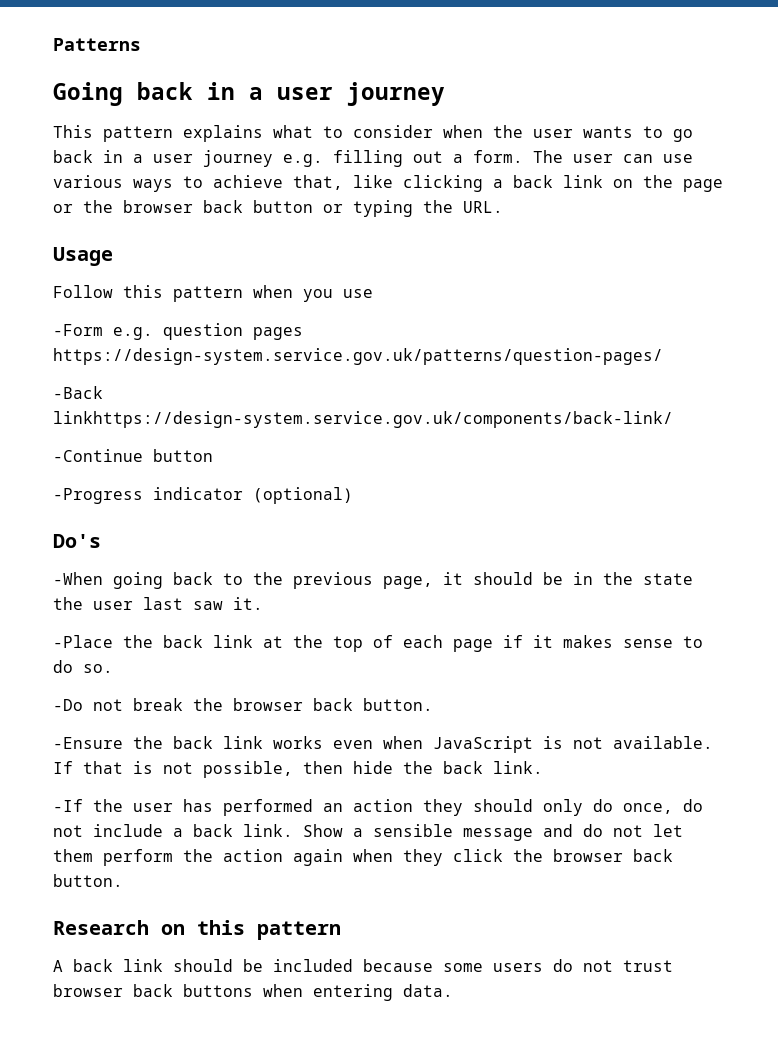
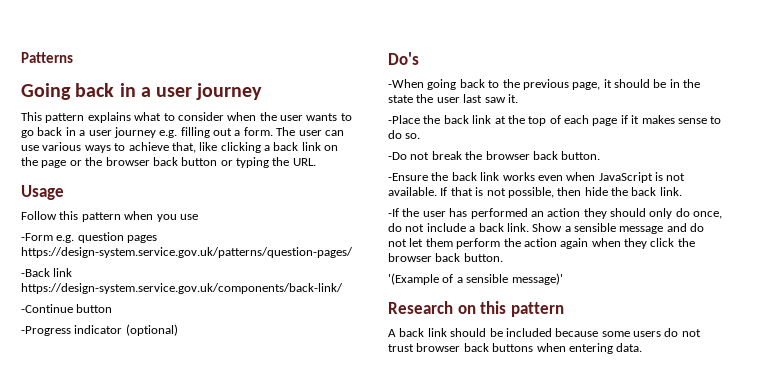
[53,411,673,428] linkhttps://design-system.service.gov.uk/components/back-link/ -> [53,268,73,277] [21,283,343,294] link https://design-system.service.gov.uk/components/back-link/
(123, 880) none -> [388,273,563,285] // '(Example of a sensible message)'

